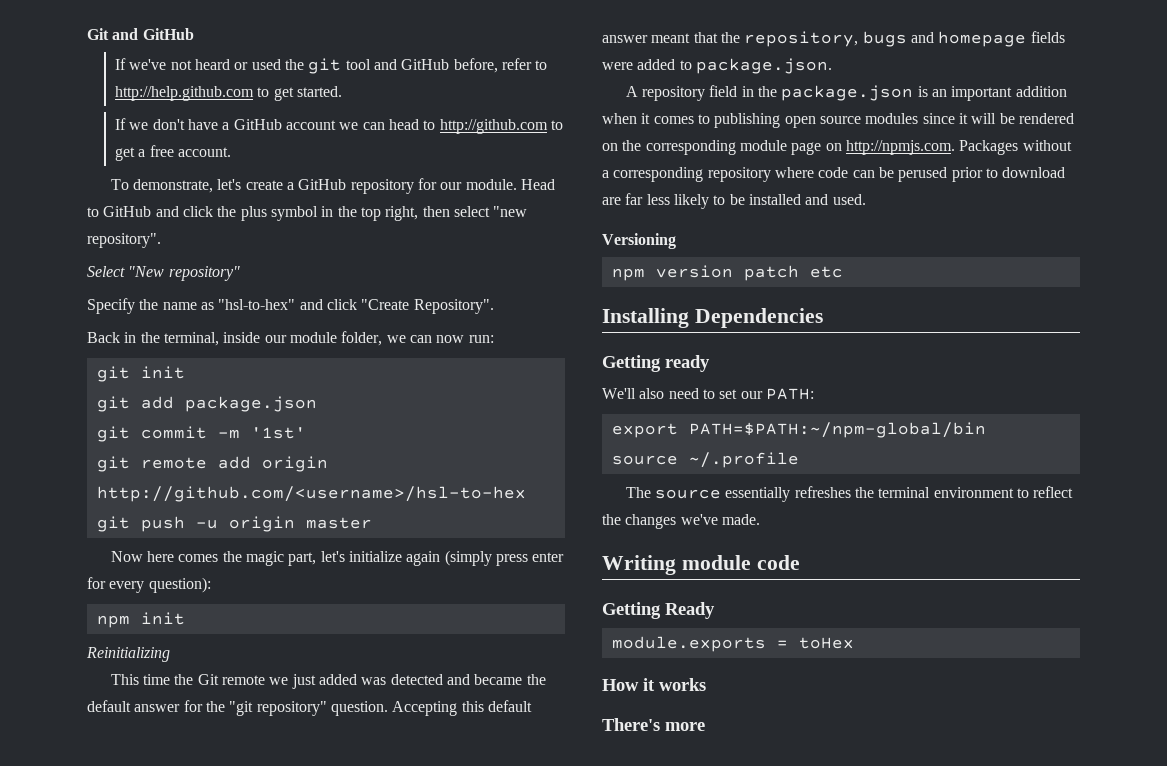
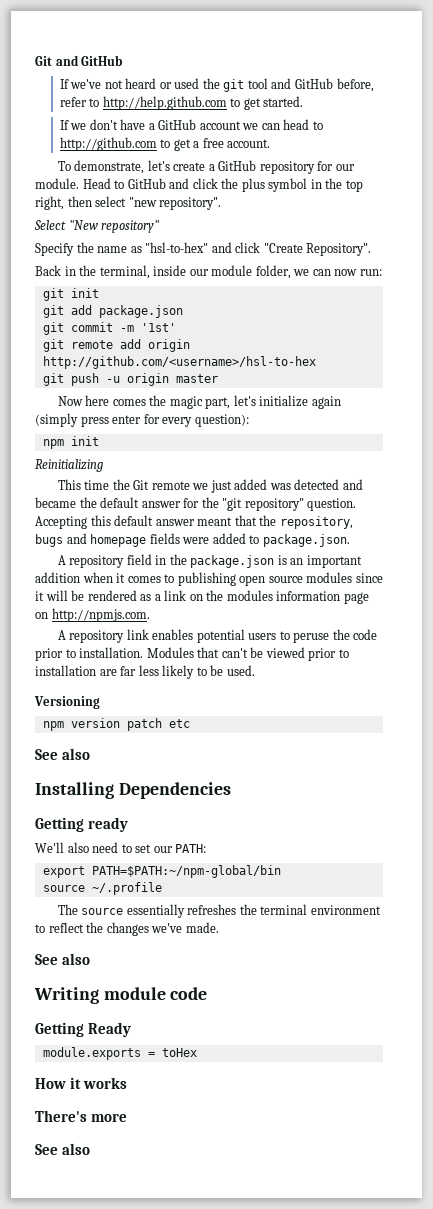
[602,140,1072,155] [602,167,1066,182] on the corresponding module page on http://npmjs.com. Packages without a corresponding repository where code can be perused prior to download -> [140,590,369,604] [35,608,150,622] [57,629,378,643] [35,647,349,661] [35,665,96,676] as a link on the modules information page on http://npmjs.com. // A repository link enables potential users to peruse the code prior to installation. Modules that can't be viewed prior to installation
[748,194,829,205] installed and -> (224, 670) none
(843, 272) none -> [35,748,91,760] // See also
(760, 519) none -> [35,953,91,965] // See also
(705, 726) none -> [35,1143,91,1155] // See also

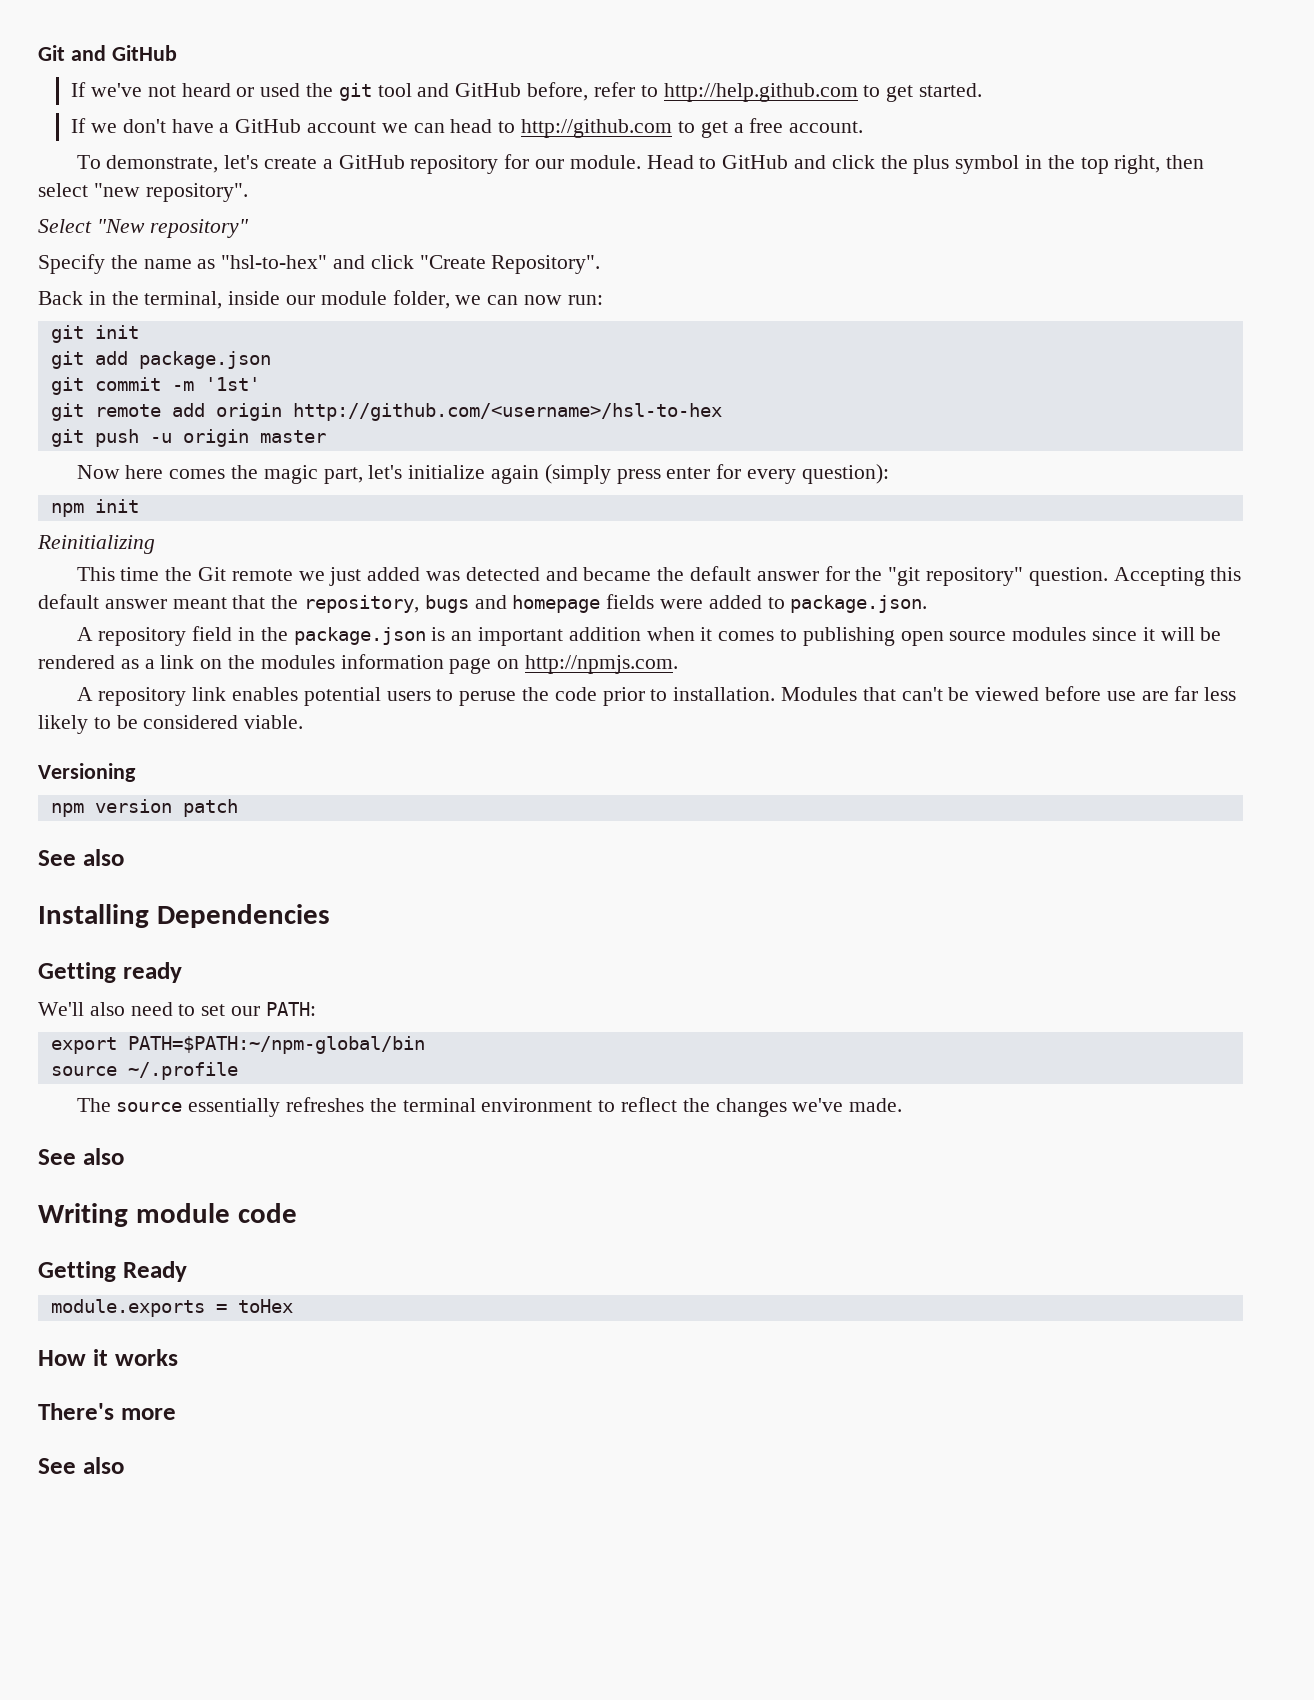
[308,648,349,661] [35,665,96,676] prior to installation -> [1045,686,1136,701] before use
[226,665,255,676] used. -> [143,715,304,729] considered viable.
[168,719,190,728] etc -> (238, 808) none

